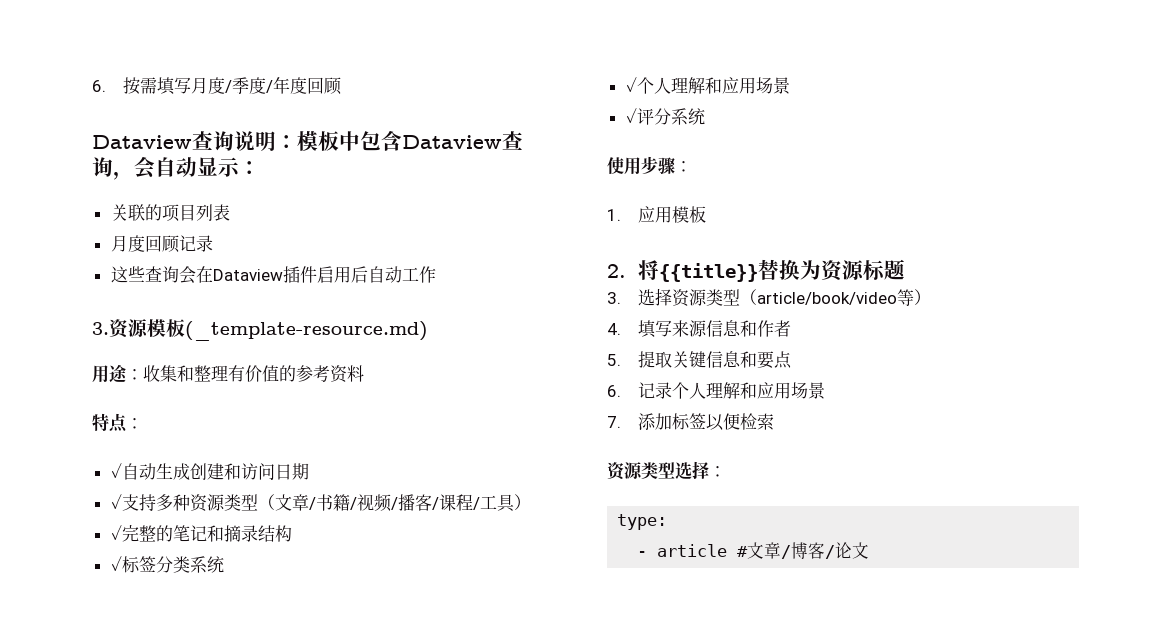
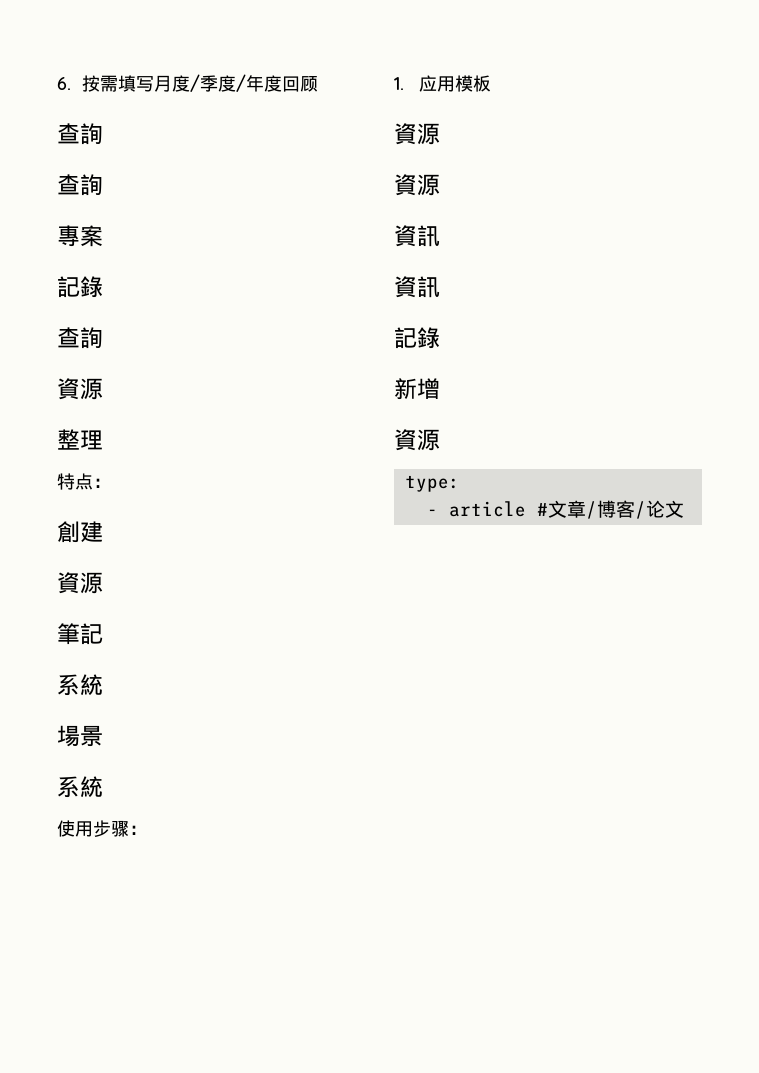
[92,130,523,151] [92,156,260,180] [110,204,230,222] [110,235,213,253] [110,266,436,284] [92,319,428,341] [92,364,364,383] [92,413,143,433] [110,463,309,480] [110,494,531,512] [110,525,292,542] [110,556,224,573] [625,77,790,94] [625,108,705,125] Dataview查询说明：模板中包含Dataview查询，会自动显示： // 关联的项目列表 // 月度回顾记录 // 这些查询会在Dataview插件启用后自动工作 // 3.资源模板(_template-resource.md) // 用途：收集和整理有价值的参考资料 // 特点： // ✓自动生成创建和访问日期 // ✓支持多种资源类型（文章/书籍/视频/播客/课程/工具） // ✓完整的笔记和摘录结构 // ✓标签分类系统 // ✓个人理解和应用场景 // ✓评分系统 -> [57,123,103,145] [57,174,103,196] [57,225,103,247] [57,276,103,298] [57,327,103,349] [57,378,103,400] [57,429,103,450] [57,473,111,490] [57,521,103,543] [57,572,103,594] [57,623,103,645] [57,674,103,696] [57,725,103,747] [57,776,103,798] 查詢 // 查詢 // 專案 // 記錄 // 查詢 // 資源 // 整理 // 特点： // 創建 // 資源 // 筆記 // 系統 // 場景 // 系統
[607,259,906,282] [607,288,932,307] [607,320,792,338] [607,351,793,369] [607,382,826,399] [607,413,775,431] [607,461,726,480] 2.将{{title}}替换为资源标题 // 3.选择资源类型（article/book/video等） // 4.填写来源信息和作者 // 5.提取关键信息和要点 // 6.记录个人理解和应用场景 // 7.添加标签以便检索 // 资源类型选择： -> [394,123,440,145] [394,174,440,196] [394,225,440,247] [394,276,440,298] [394,327,440,349] [394,378,440,400] [394,429,440,451] 資源 // 資源 // 資訊 // 資訊 // 記錄 // 新增 // 資源

